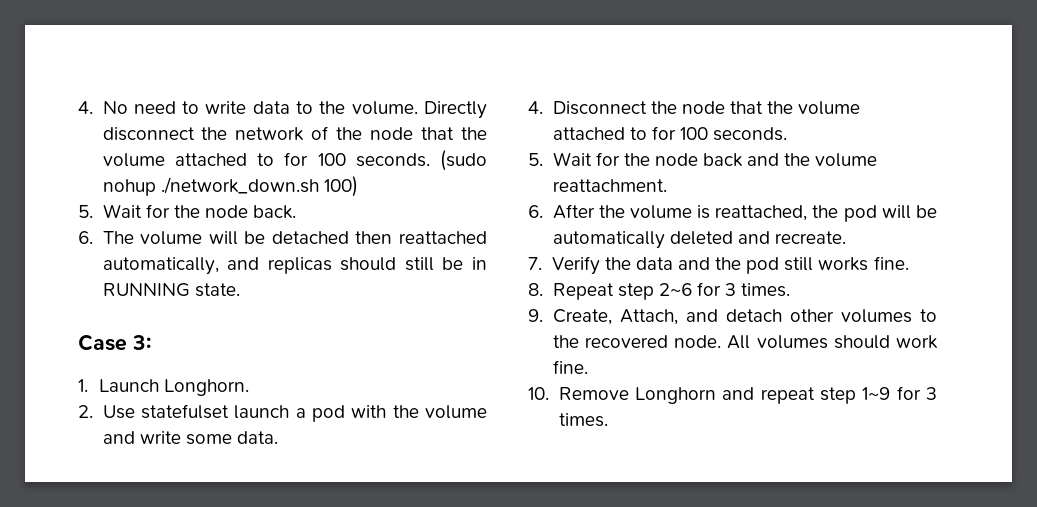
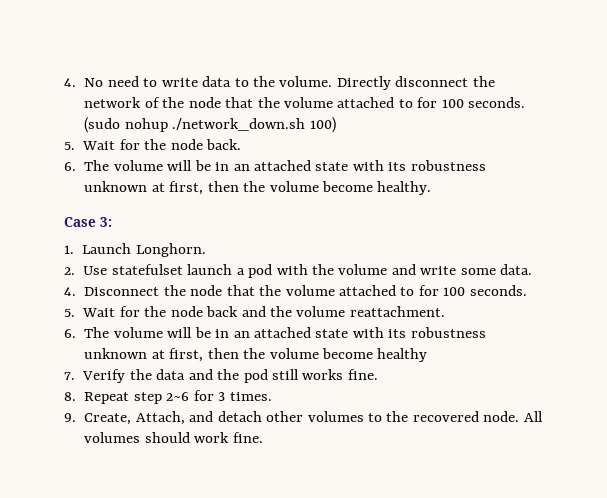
[271,231,487,244] [102,257,487,275] [102,283,240,297] detached then reattached automatically, and replicas should still be in RUNNING state. -> [215,160,486,171] [84,181,432,195] in an attached state with its robustness unknown at first, then the volume become healthy.
[552,204,937,222] [552,231,846,249] After the volume is reattached, the pod will be automatically deleted and recreate. -> [84,327,486,338] [84,348,428,362] The volume will be in an attached state with its robustness unknown at first, then the volume become healthy
[528,386,937,404] [558,413,608,427] // 10. Remove Longhorn and repeat step 1~9 for 3 times. -> (263, 437) none

